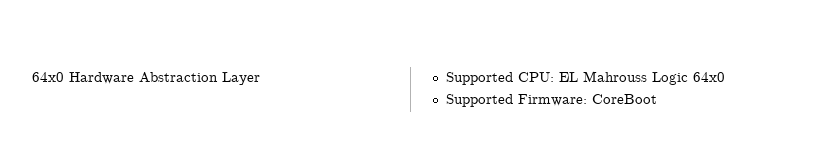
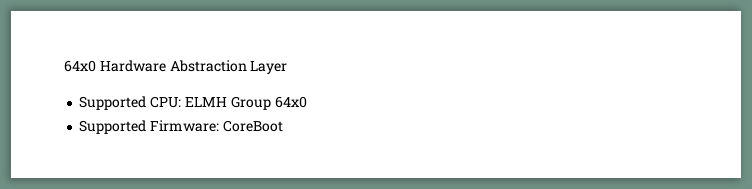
[558,71,688,85] EL Mahrouss Logic -> [184,96,271,110] ELMH Group

